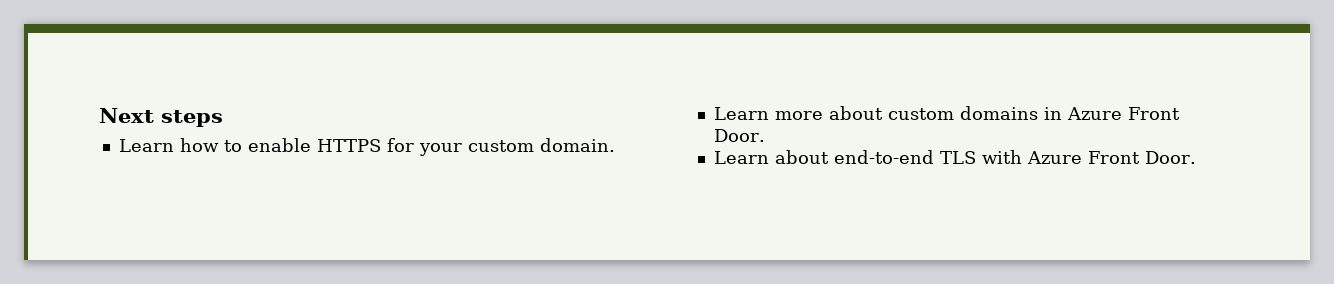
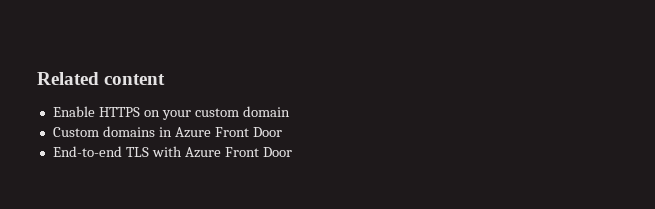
[99,108,223,127] [118,138,615,156] [713,106,1180,120] [713,129,765,142] [713,150,934,164] Next steps // Learn how to enable HTTPS for your custom domain. // Learn more about custom domains in Azure Front Door. // Learn about end-to-end -> [37,72,166,85] [52,106,290,120] [52,126,282,138] [52,146,122,157] Related content // Enable HTTPS on your custom domain // Custom domains in Azure Front Door // End-to-end
[1144,151,1196,164] Door. -> [262,147,292,157] Door

